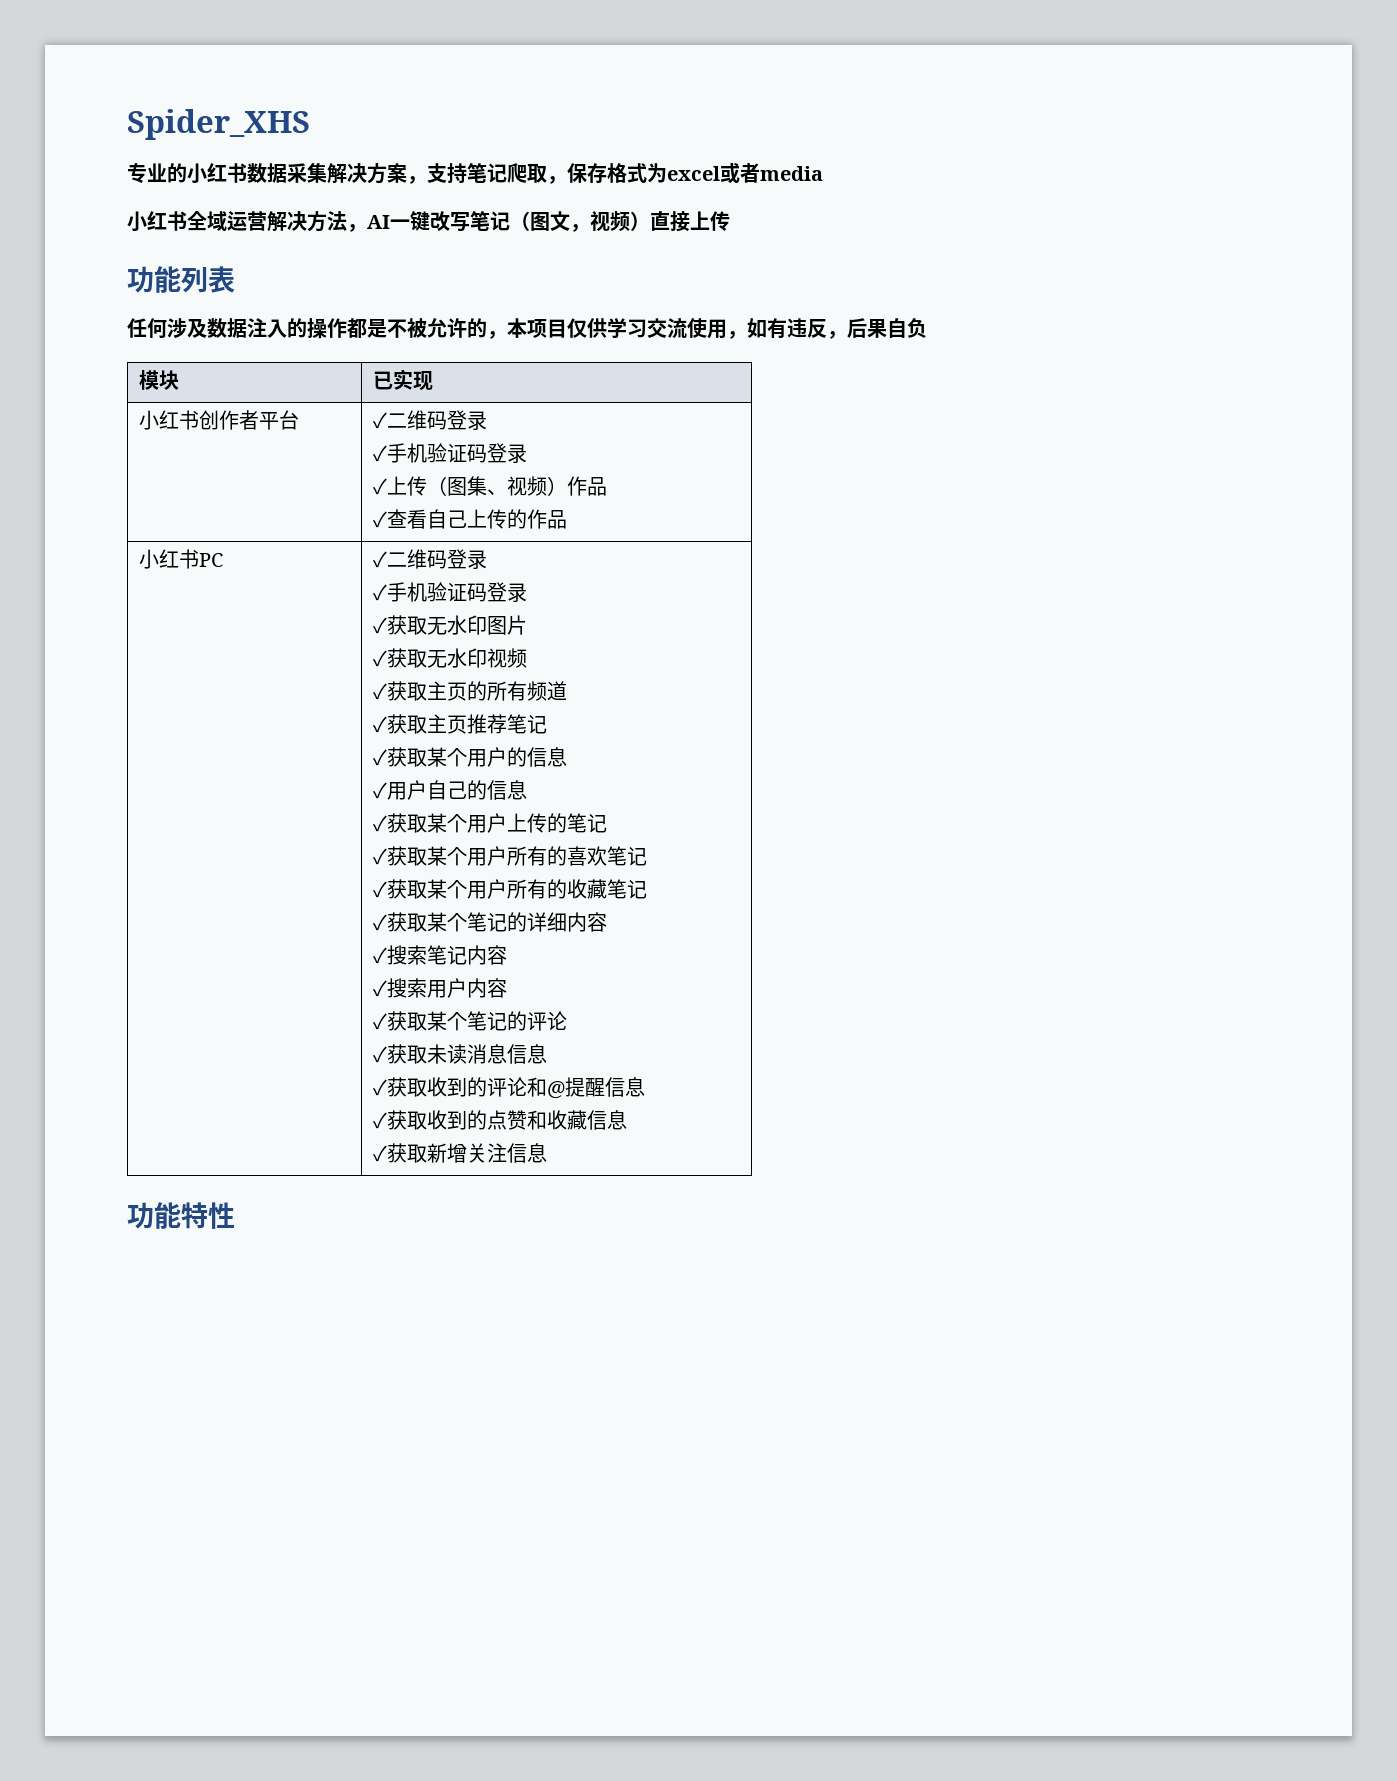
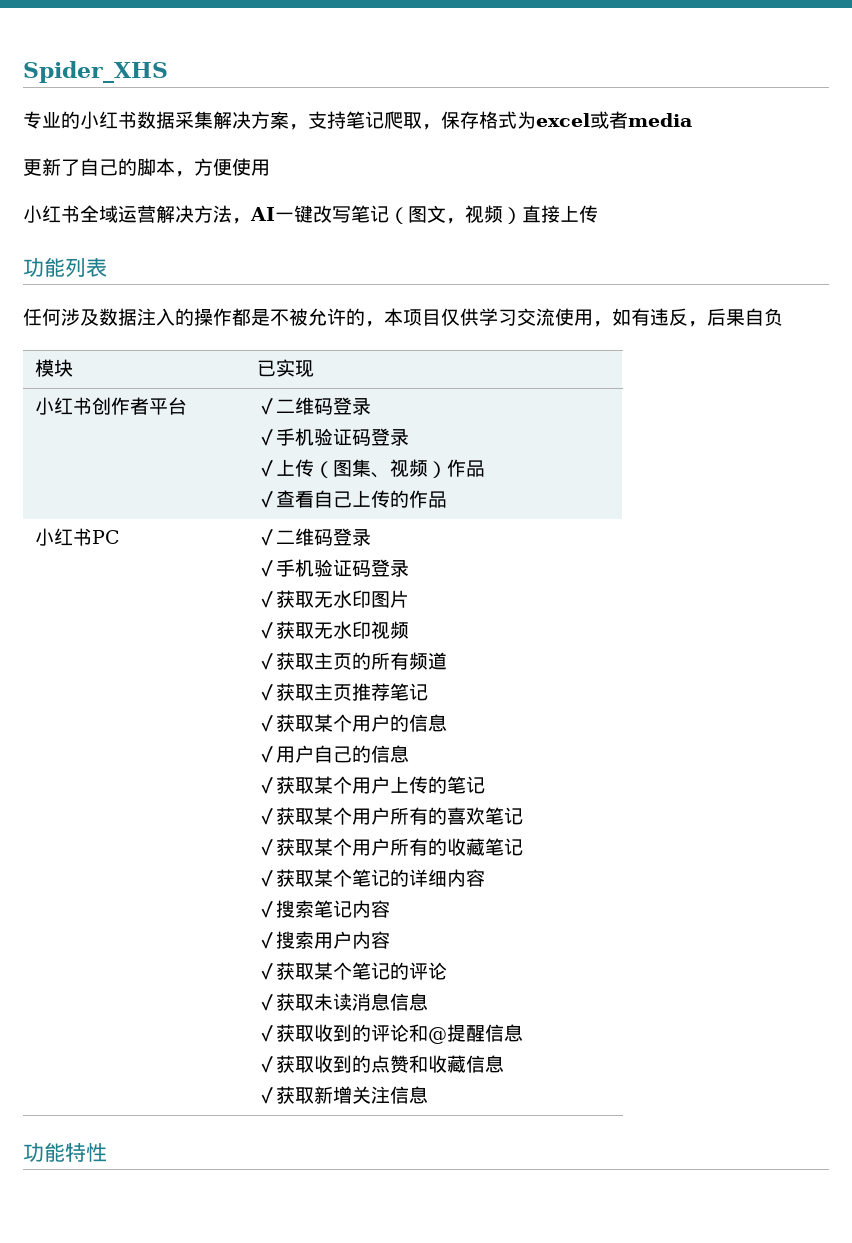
(823, 173) none -> [23,158,270,177] // 更新了自己的脚本，方便使用

